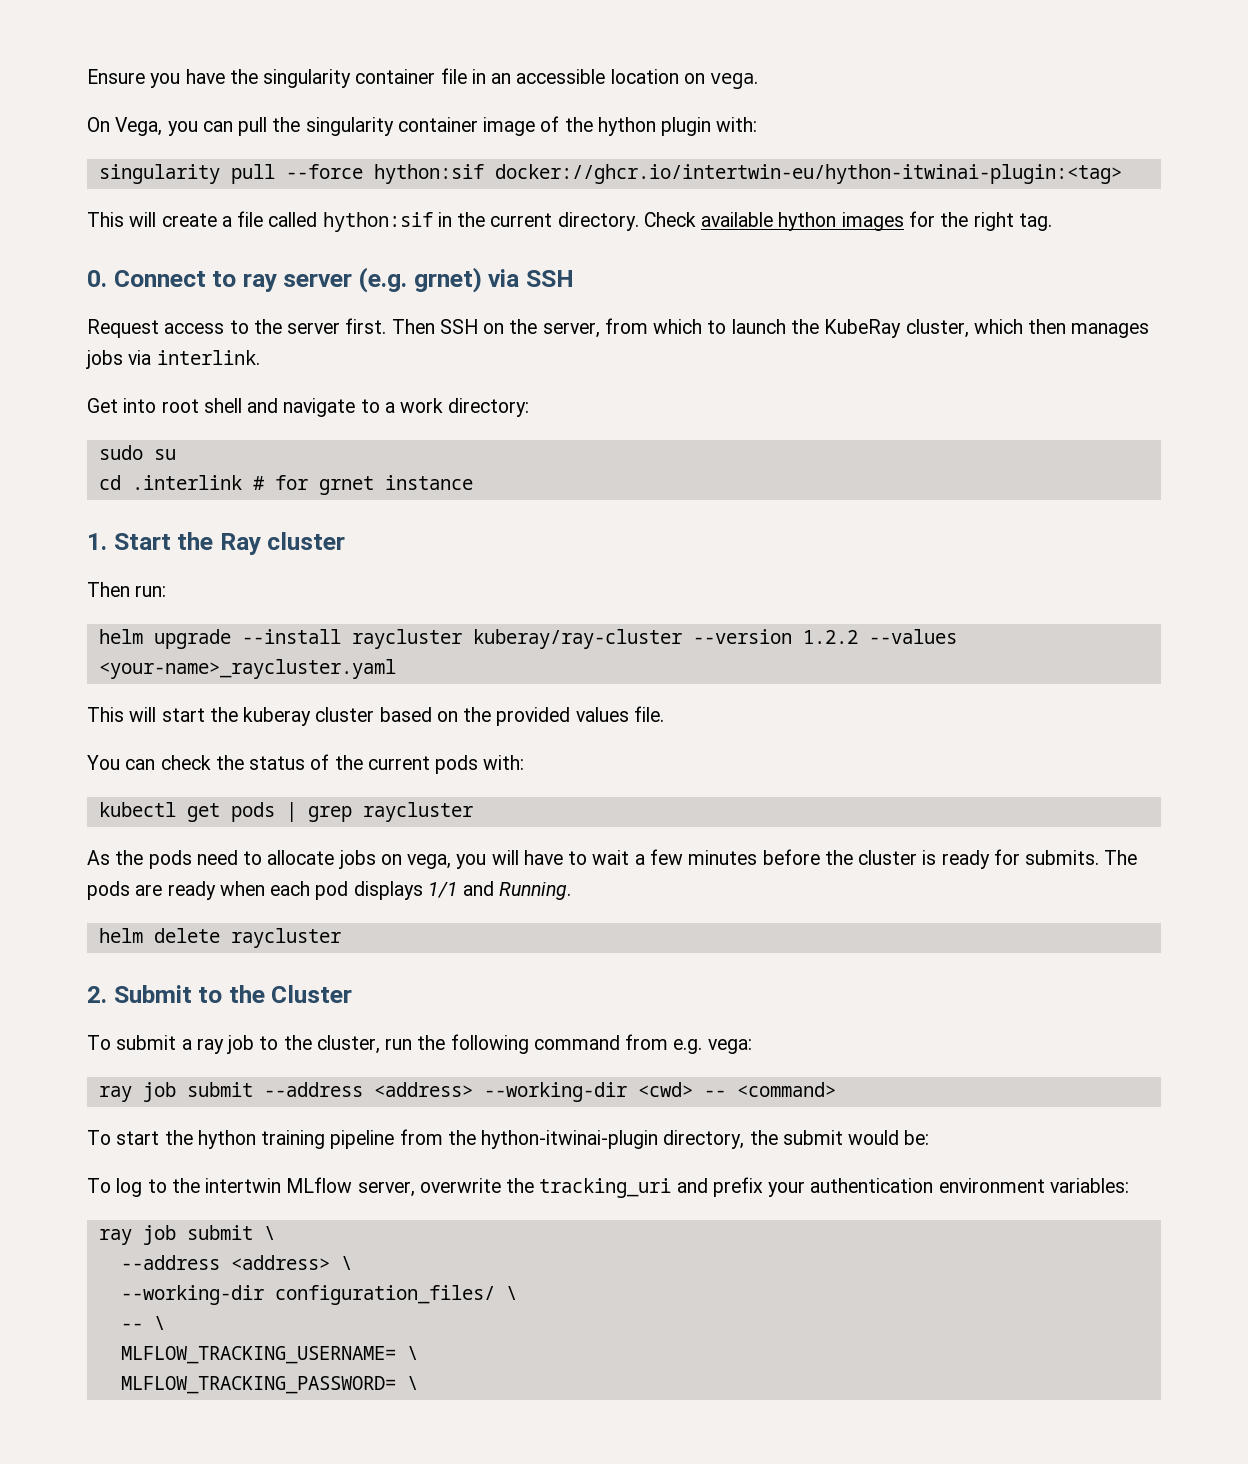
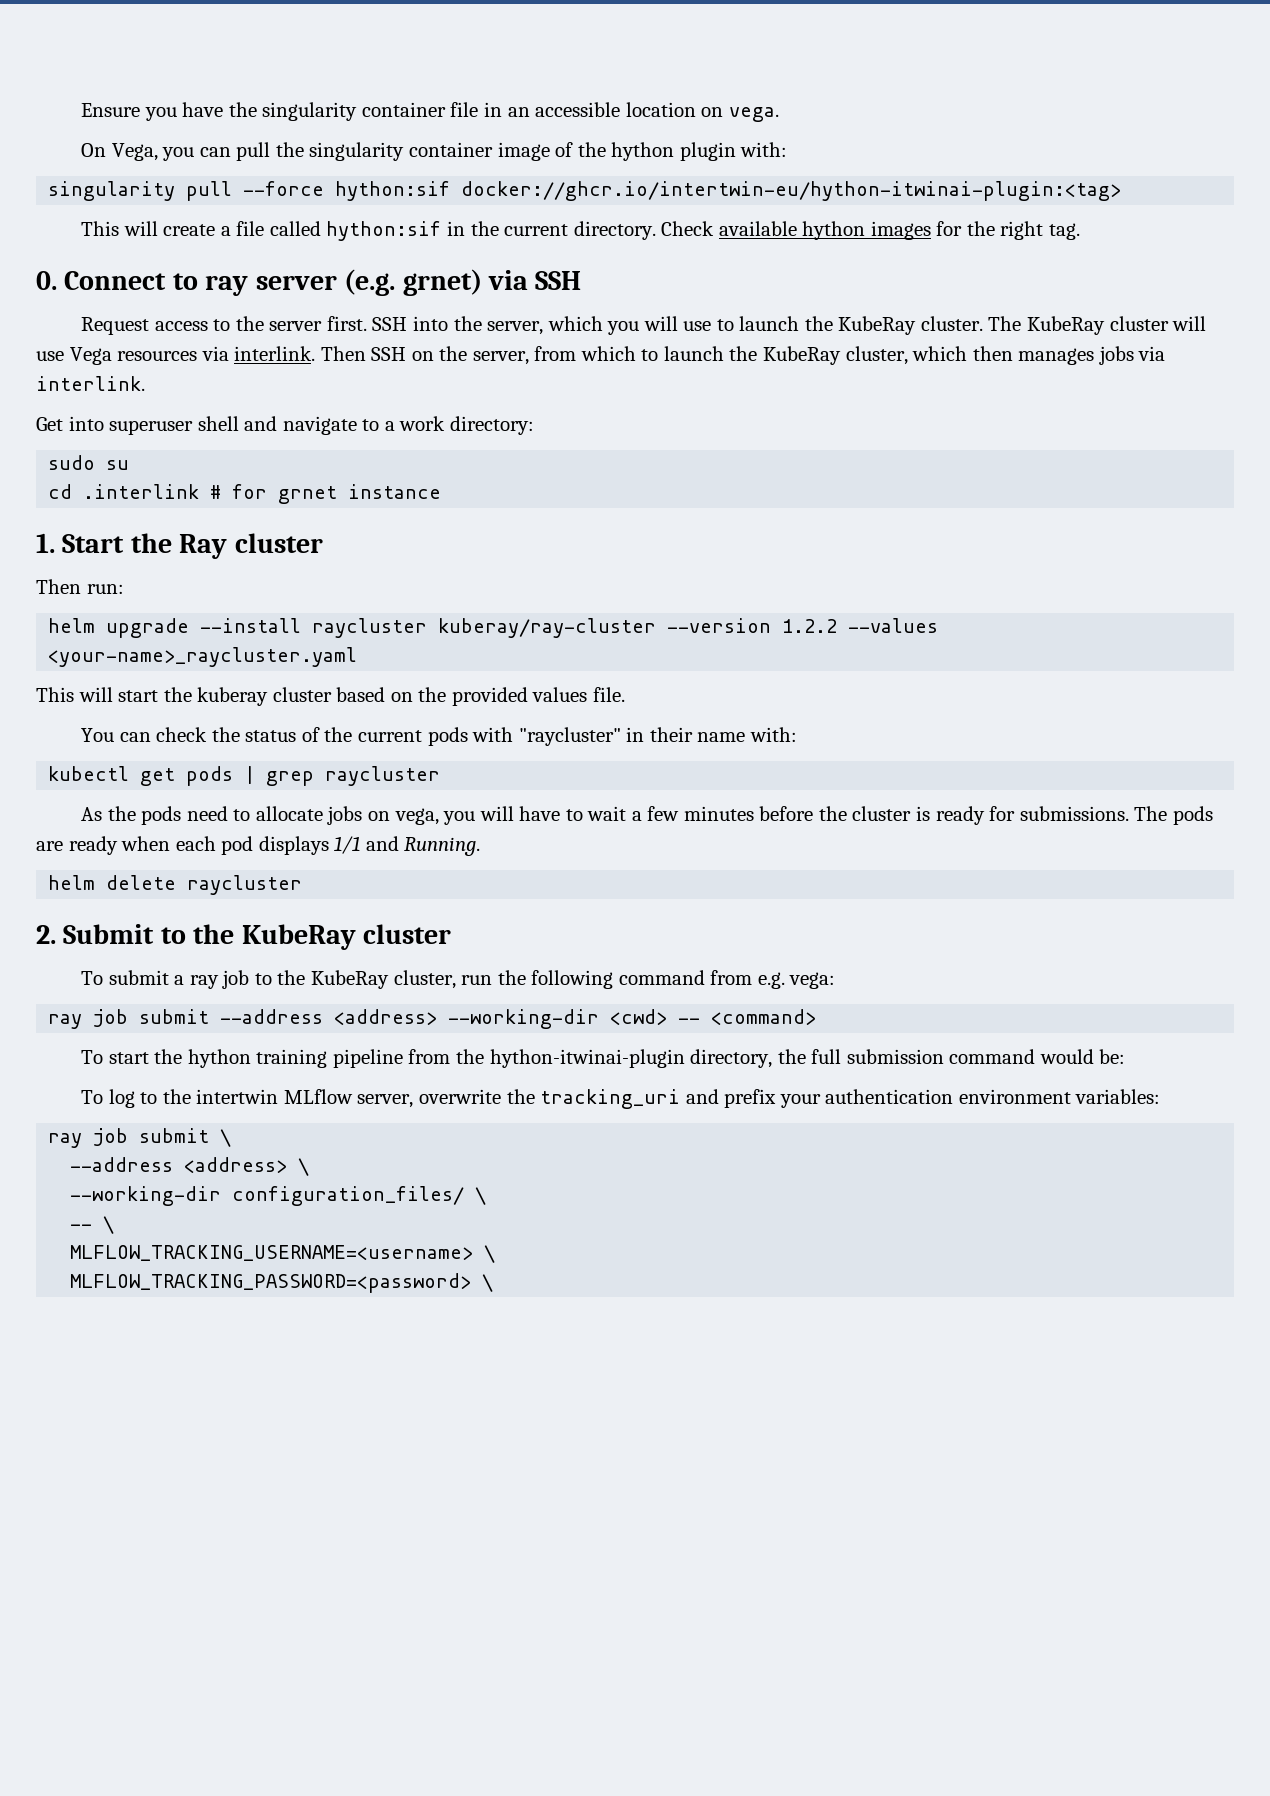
(387, 326) none -> [372,316,1207,335] [36,346,316,365] SSH into the server, which you will use to launch the KubeRay cluster. The KubeRay cluster will use Vega resources via interlink.
[161,399,199,413] root -> [109,420,194,435] superuser
(479, 764) none -> [472,727,746,746] with "raycluster" in their name
[1025,850,1100,865] submits. -> [1019,806,1129,821] submissions.
[271,985,353,1003] Cluster -> [241,924,452,950] KubeRay cluster
(312, 1042) none -> [311,970,390,989] KubeRay
[782,1130,843,1145] submit -> [811,1049,1036,1064] full submission command
[120,1346,418,1364] [120,1376,396,1394] MLFLOW_TRACKING_USERNAME= \ // MLFLOW_TRACKING_PASSWORD= -> [70,1245,496,1263] [70,1273,472,1293] MLFLOW_TRACKING_USERNAME=<username> \ // MLFLOW_TRACKING_PASSWORD=<password>

